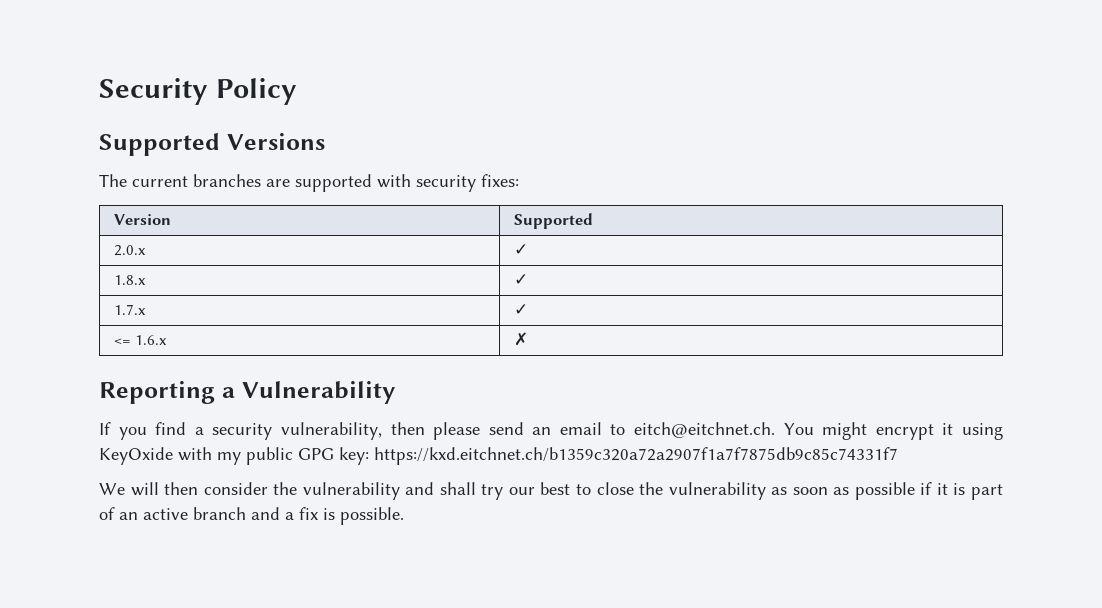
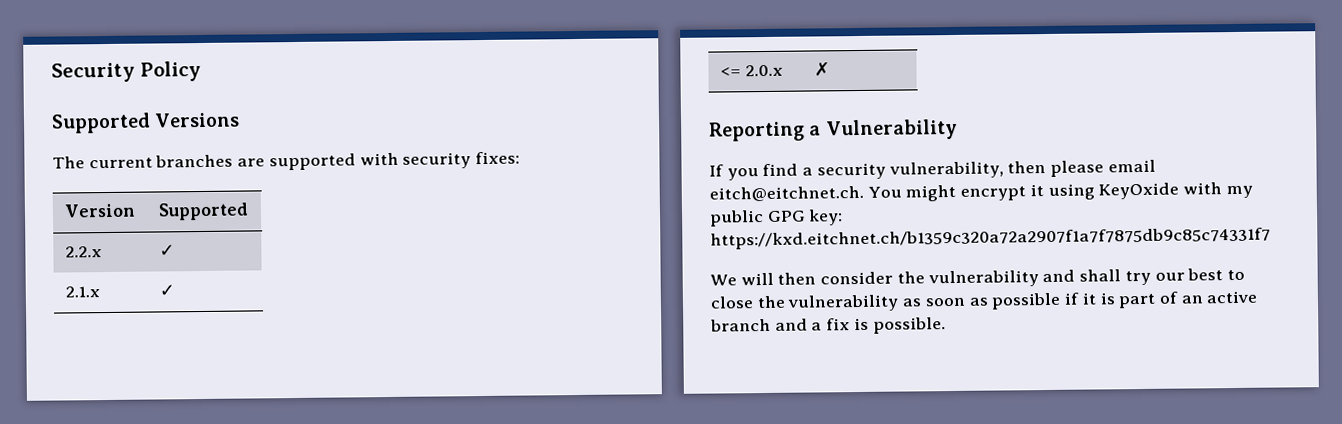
[113,245,146,256] [513,244,528,255] [113,275,146,285] [513,274,528,285] [113,304,146,315] 2.0.x | ✓ // 1.8.x | ✓ // 1.7.x -> [64,246,102,258] [158,244,175,257] [64,286,100,298] 2.2.x | ✓ // 2.1.x
[135,335,168,345] 1.6.x -> [744,64,783,77] 2.0.x
[488,422,626,435] send an email to -> [1107,159,1156,173] email

